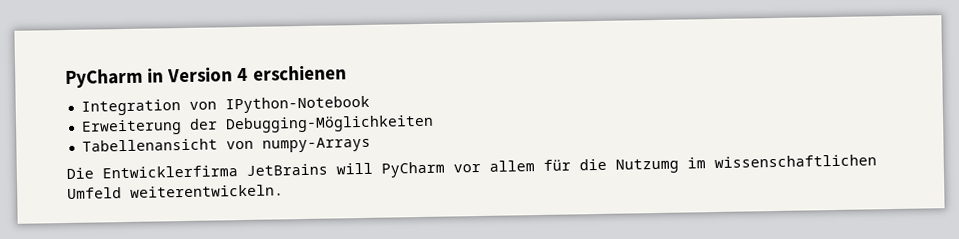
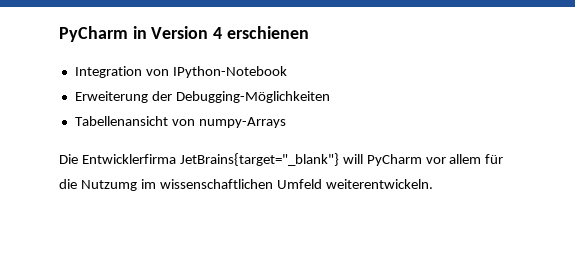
[246,163,328,176] JetBrains -> [179,153,339,166] JetBrains{target="_blank"}

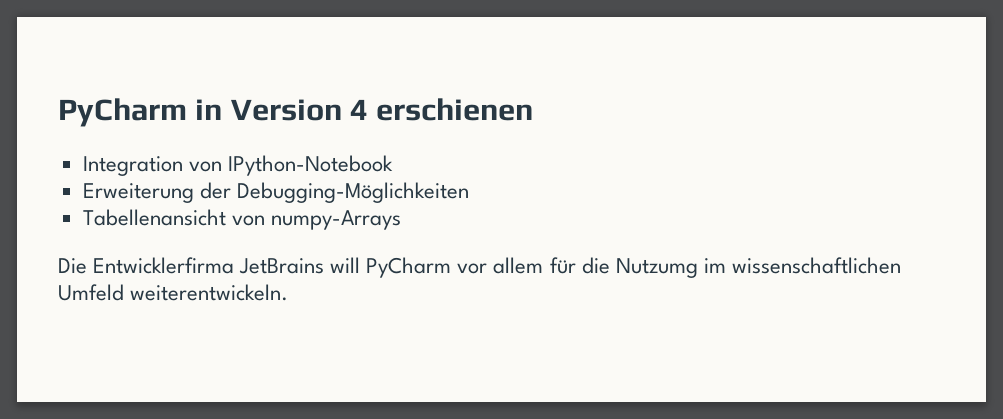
[179,153,339,166] JetBrains{target="_blank"} -> [239,258,325,274] JetBrains

